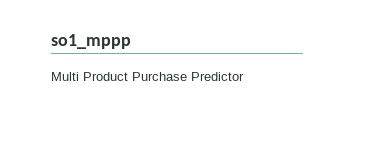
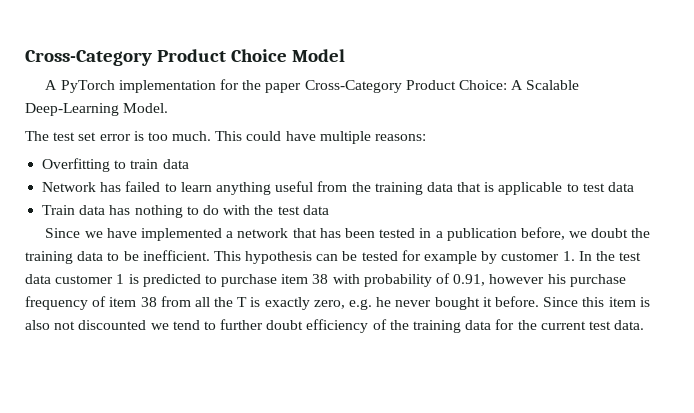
[51,34,131,49] [51,72,244,81] so1_mppp // Multi Product Purchase Predictor -> [25,49,345,66] [45,79,580,93] [25,103,169,116] [25,131,427,144] [42,158,189,172] [42,181,635,195] [42,205,329,218] [45,227,651,241] [25,250,642,264] [25,273,626,287] [25,296,650,310] [25,319,645,333] Cross-Category Product Choice Model // A PyTorch implementation for the paper Cross-Category Product Choice: A Scalable Deep-Learning Model. // The test set error is too much. This could have multiple reasons: // Overfitting to train data // Network has failed to learn anything useful from the training data that is applicable to test data // Train data has nothing to do with the test data // Since we have implemented a network that has been tested in a publication before, we doubt the training data to be inefficient. This hypothesis can be tested for example by customer 1. In the test data customer 1 is predicted to purchase item 38 with probability of 0.91, however his purchase frequency of item 38 from all the T is exactly zero, e.g. he never bought it before. Since this item is also not discounted we tend to further doubt efficiency of the training data for the current test data.

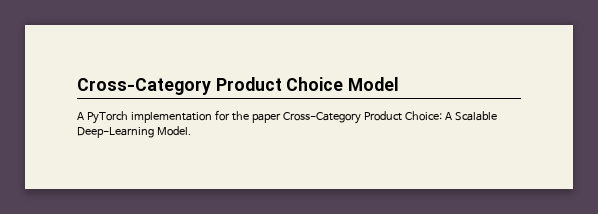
[25,131,427,144] [42,158,189,172] [42,181,635,195] [42,205,329,218] [45,227,651,241] [25,250,642,264] [25,273,626,287] [25,296,650,310] [25,319,645,333] // The test set error is too much. This could have multiple reasons: // Overfitting to train data // Network has failed to learn anything useful from the training data that is applicable to test data // Train data has nothing to do with the test data // Since we have implemented a network that has been tested in a publication before, we doubt the training data to be inefficient. This hypothesis can be tested for example by customer 1. In the test data customer 1 is predicted to purchase item 38 with probability of 0.91, however his purchase frequency of item 38 from all the T is exactly zero, e.g. he never bought it before. Since this item is also not discounted we tend to further doubt efficiency of the training data for the current test data. -> (191, 131) none

